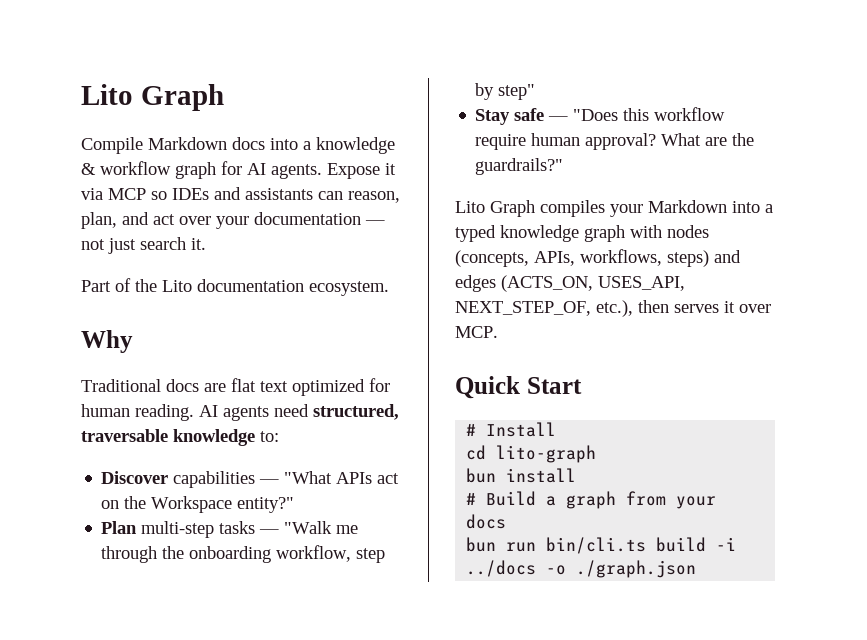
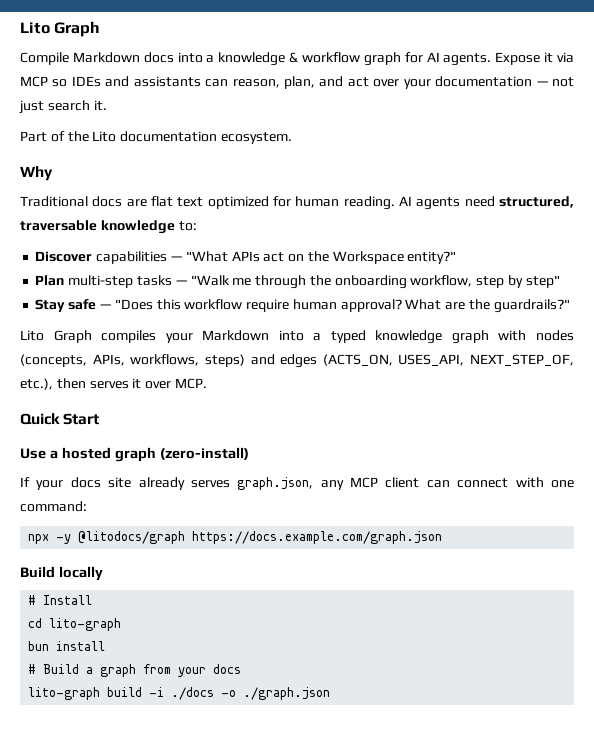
(582, 385) none -> [20,447,249,462] [20,477,574,490] [20,501,87,512] [28,531,443,544] [20,566,103,581] // Use a hosted graph (zero-install) // If your docs site already serves graph.json, any MCP client can connect with one command: // npx -y @litodocs/graph https://docs.example.com/graph.json // Build locally
[466,537,647,554] bun run bin/cli.ts -> [28,687,101,700] lito-graph
[466,560,537,577] ../docs -> [171,687,215,700] ./docs

